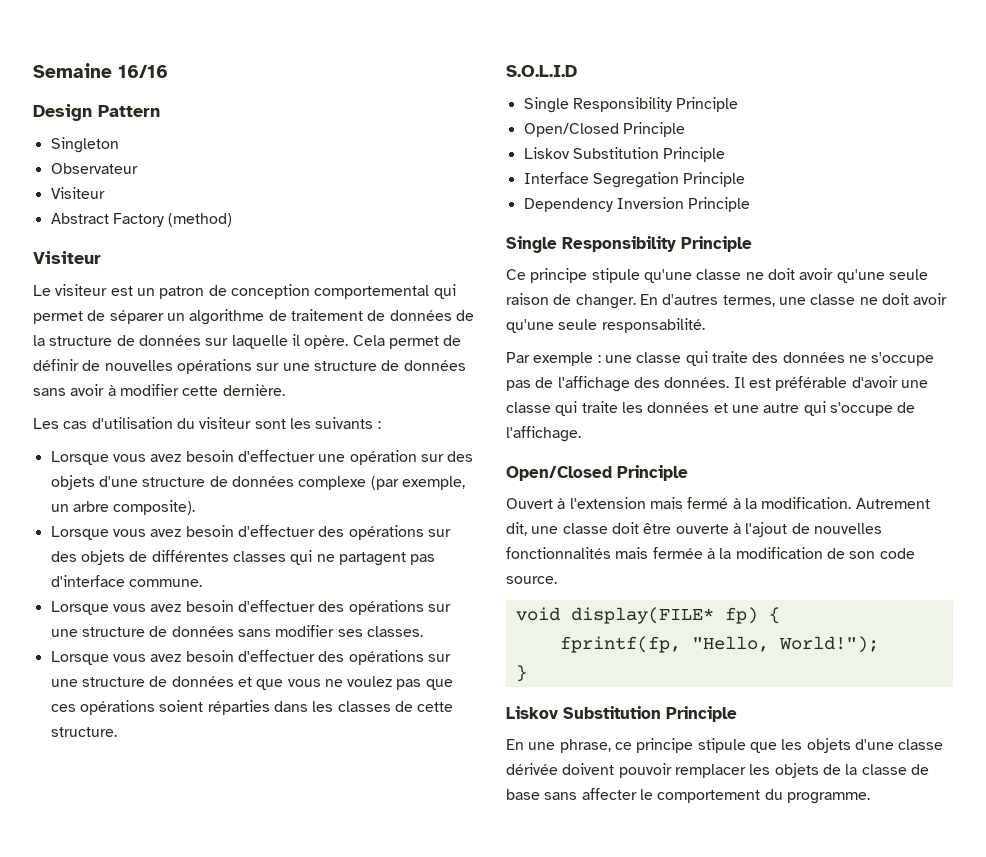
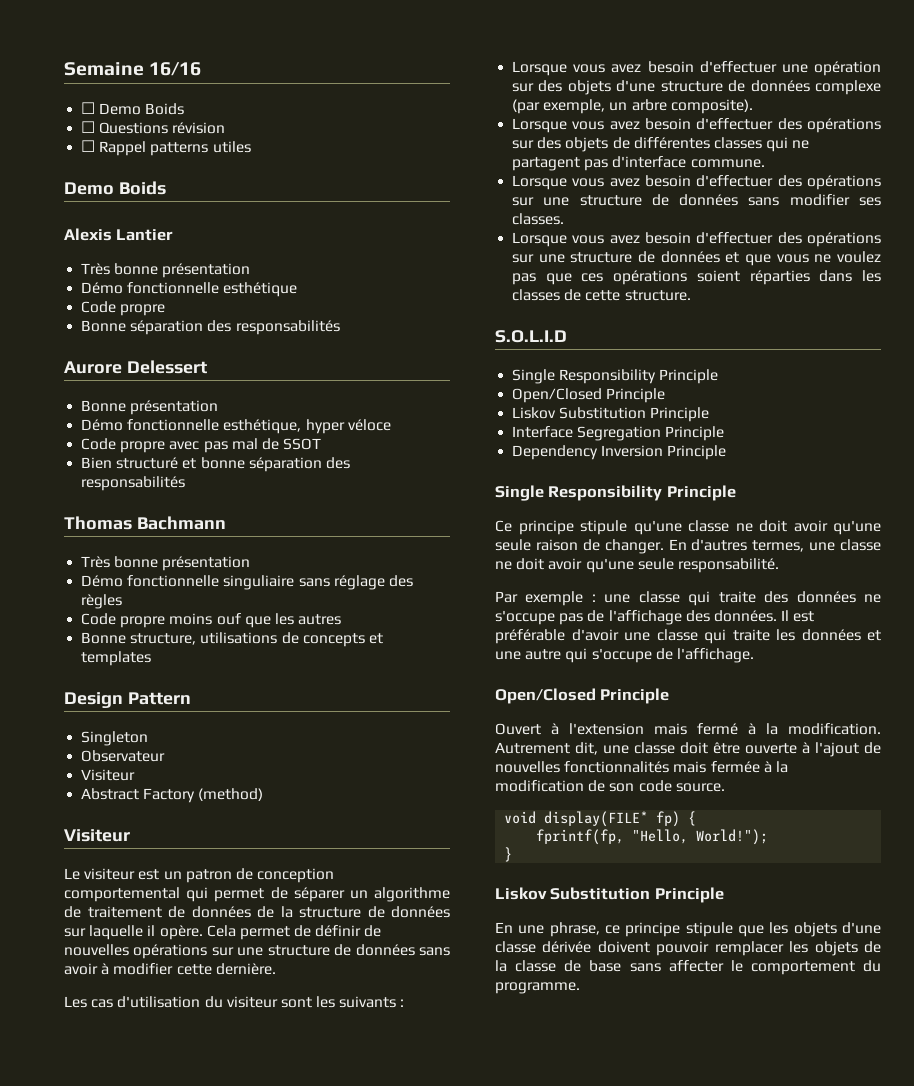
(168, 71) none -> [81,102,185,115] [81,121,226,134] [81,140,251,156] [64,181,166,195] [64,228,174,241] [81,263,251,278] [81,282,298,297] [81,301,166,316] [81,320,340,335] [64,360,207,374] [81,400,219,415] [81,419,391,434] [81,438,322,453] [81,457,350,472] [81,476,186,491] [64,516,226,530] [81,556,251,571] [81,575,413,590] [81,594,123,609] [81,613,342,628] [81,632,383,647] [81,651,152,666] // ☐ Demo Boids // ☐ Questions révision // ☐ Rappel patterns utiles // Demo Boids // Alexis Lantier // Très bonne présentation // Démo fonctionnelle esthétique // Code propre // Bonne séparation des responsabilités // Aurore Delessert // Bonne présentation // Démo fonctionnelle esthétique, hyper véloce // Code propre avec pas mal de SSOT // Bien structuré et bonne séparation des responsabilités // Thomas Bachmann // Très bonne présentation // Démo fonctionnelle singuliaire sans réglage des règles // Code propre moins ouf que les autres // Bonne structure, utilisations de concepts et templates

